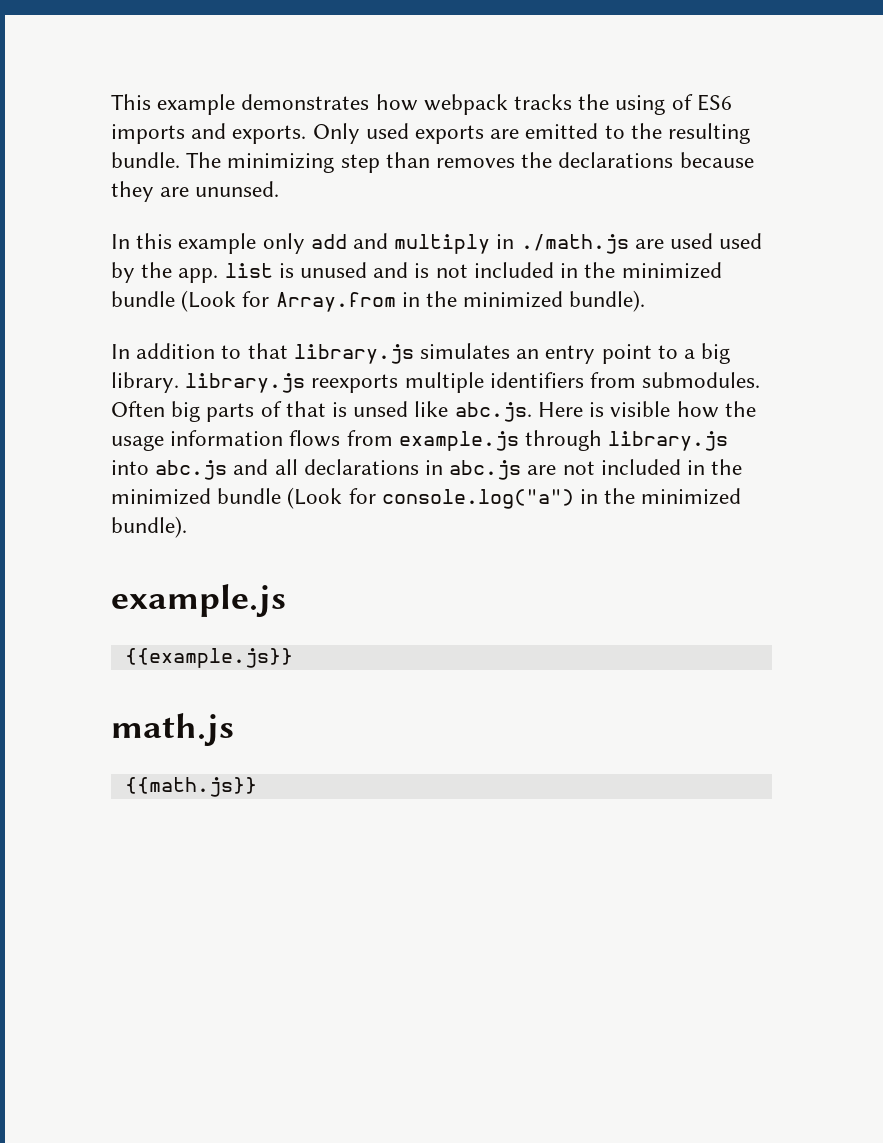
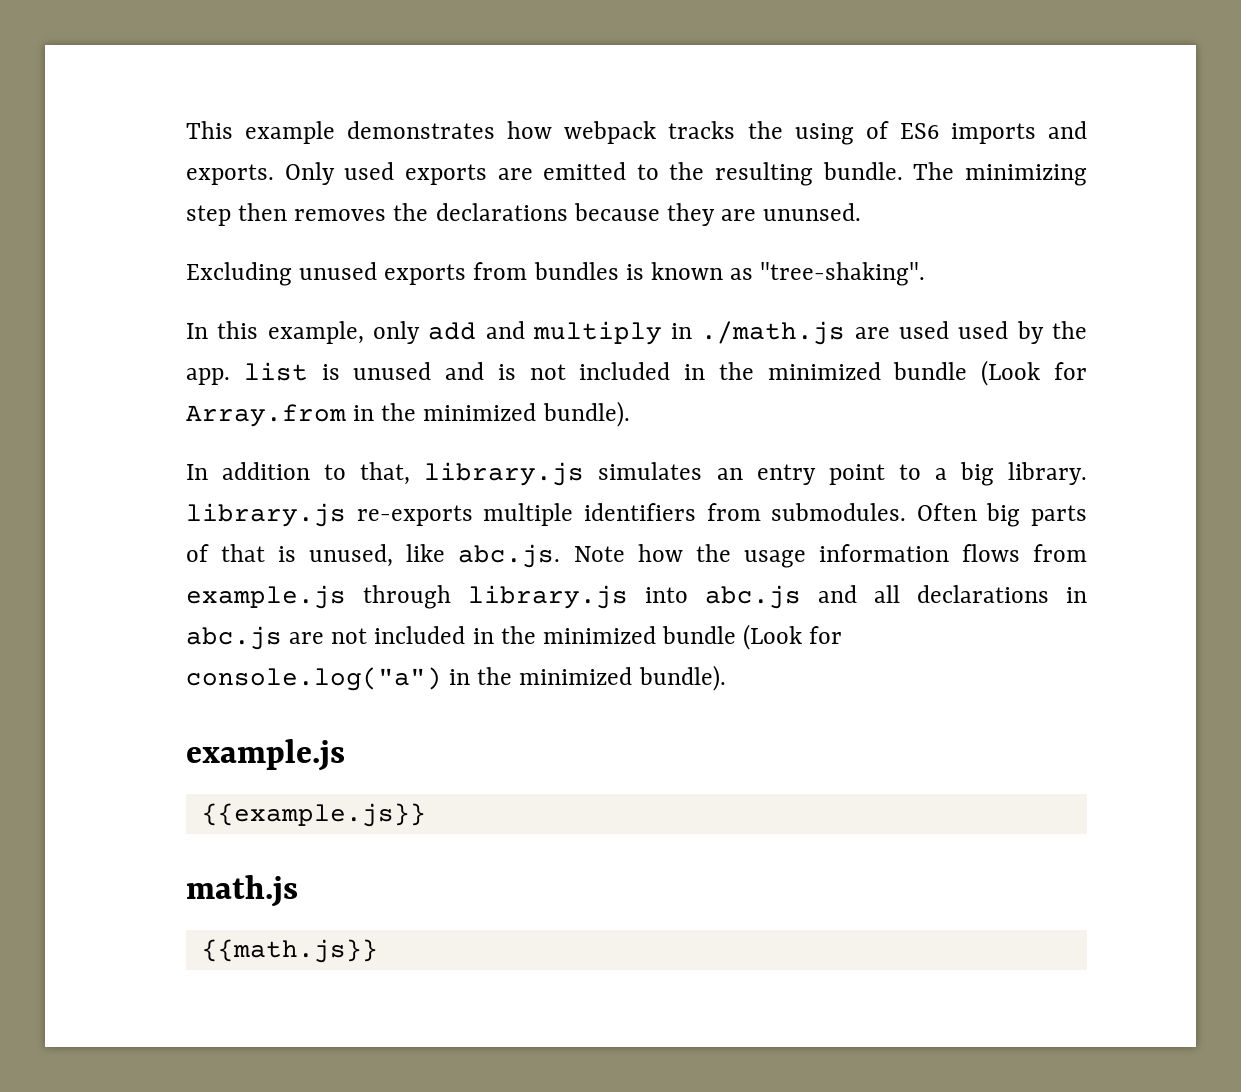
[385,152,430,168] than -> [238,203,288,221] then
(280, 189) none -> [186,262,926,286] // Excluding unused exports from bundles is known as "tree-shaking".
[178,233,257,254] example -> [267,321,364,344] example,
[247,343,288,359] that -> [360,462,411,485] that,
[311,374,399,393] reexports -> [356,505,473,526] re-exports
[353,401,409,417] unsed -> [309,544,394,567] unused,
[537,401,671,417] Here is visible -> [573,546,625,562] Note

